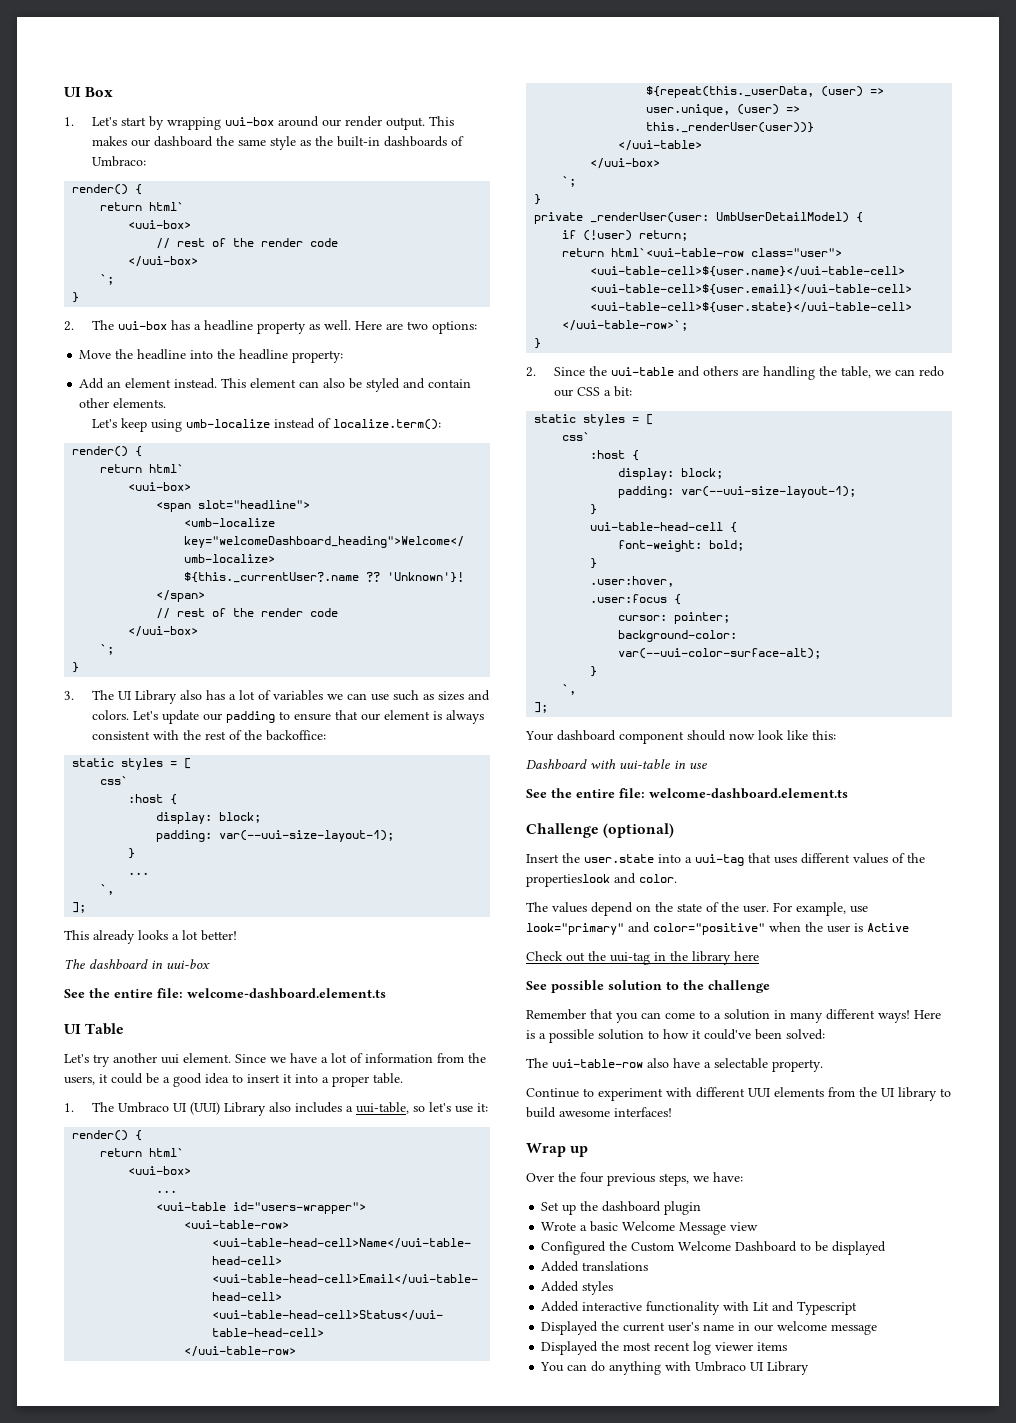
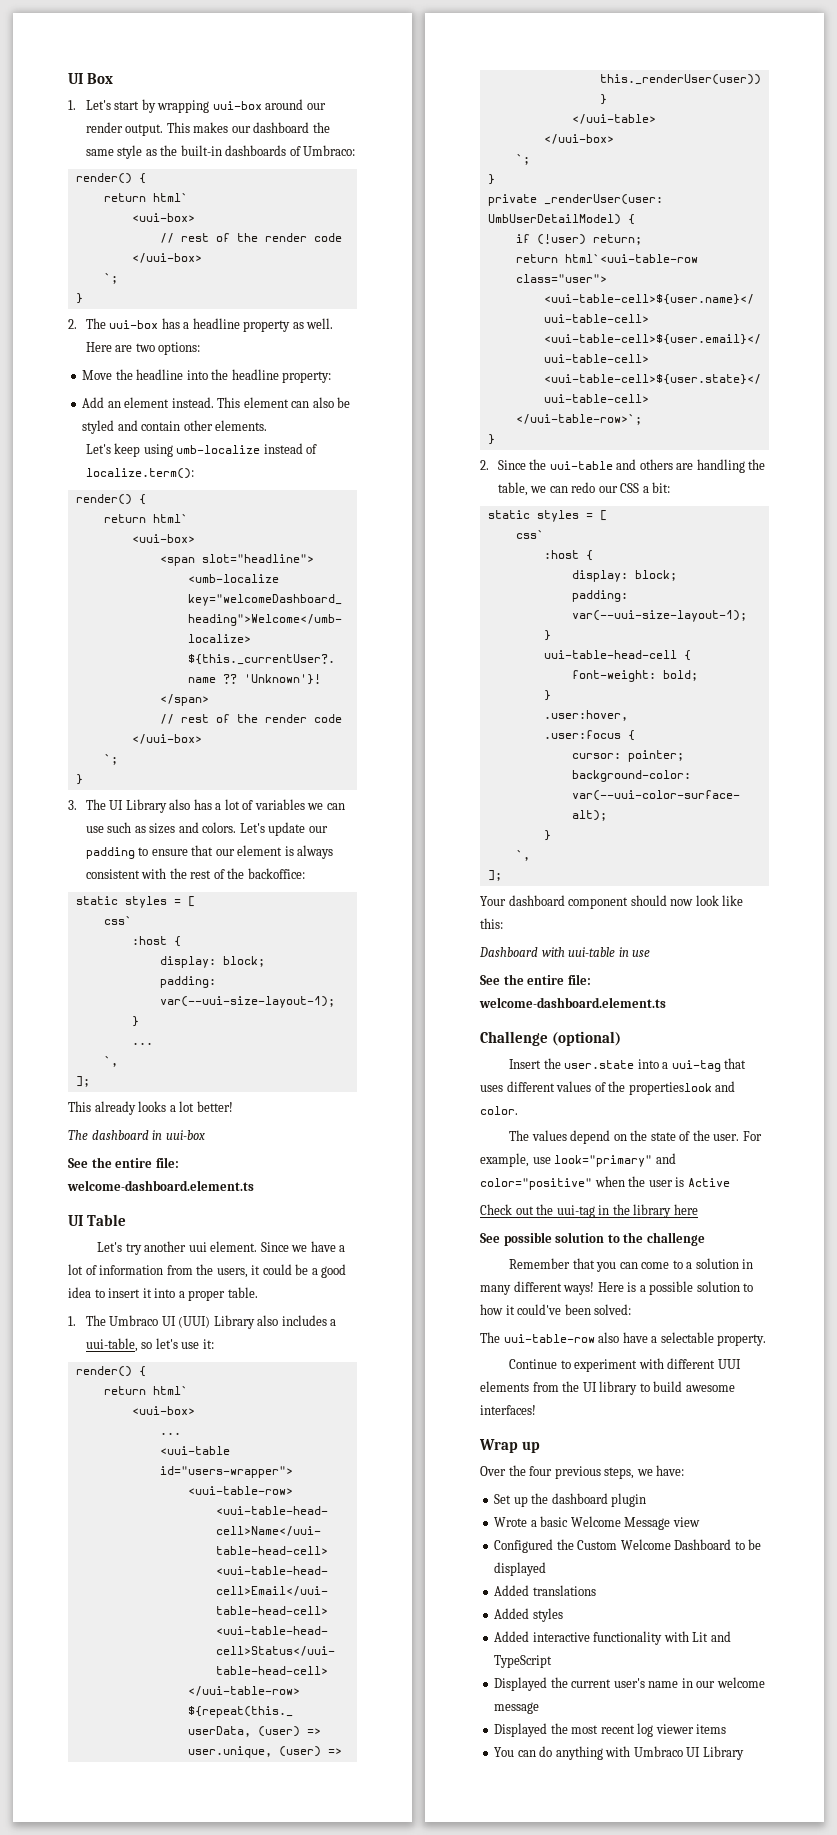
[797,1301,858,1315] Typescript -> [494,1655,553,1668] TypeScript

